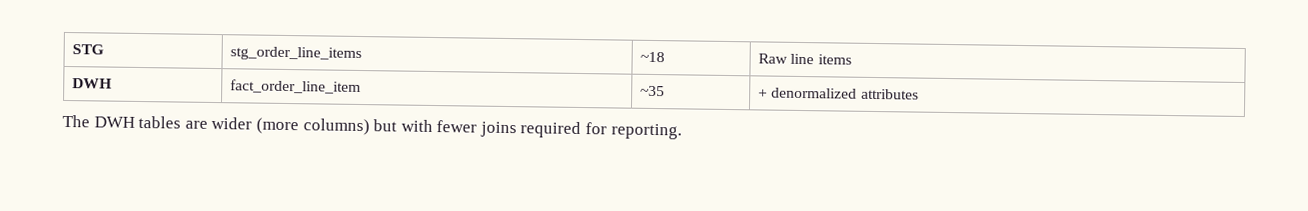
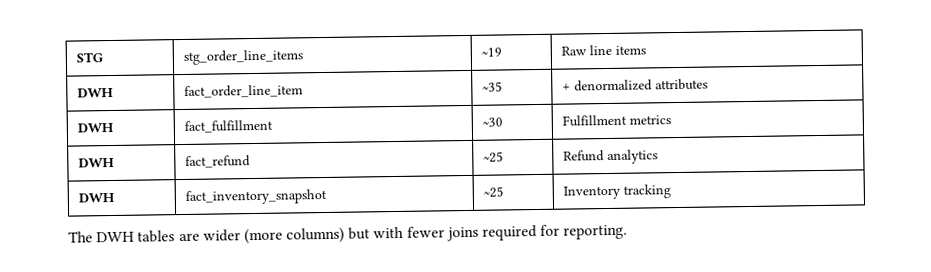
[640,51,666,63] ~18 -> [481,47,503,57] ~19
(919, 94) none -> [77,122,115,133] [184,119,274,133] [482,117,504,127] [562,114,672,127] [78,157,116,168] [185,155,252,168] [483,151,505,163] [563,149,659,164] [78,192,116,203] [185,188,328,205] [483,186,505,198] [563,184,672,200] // DWH | fact_fulfillment | ~30 | Fulfillment metrics // DWH | fact_refund | ~25 | Refund analytics // DWH | fact_inventory_snapshot | ~25 | Inventory tracking

